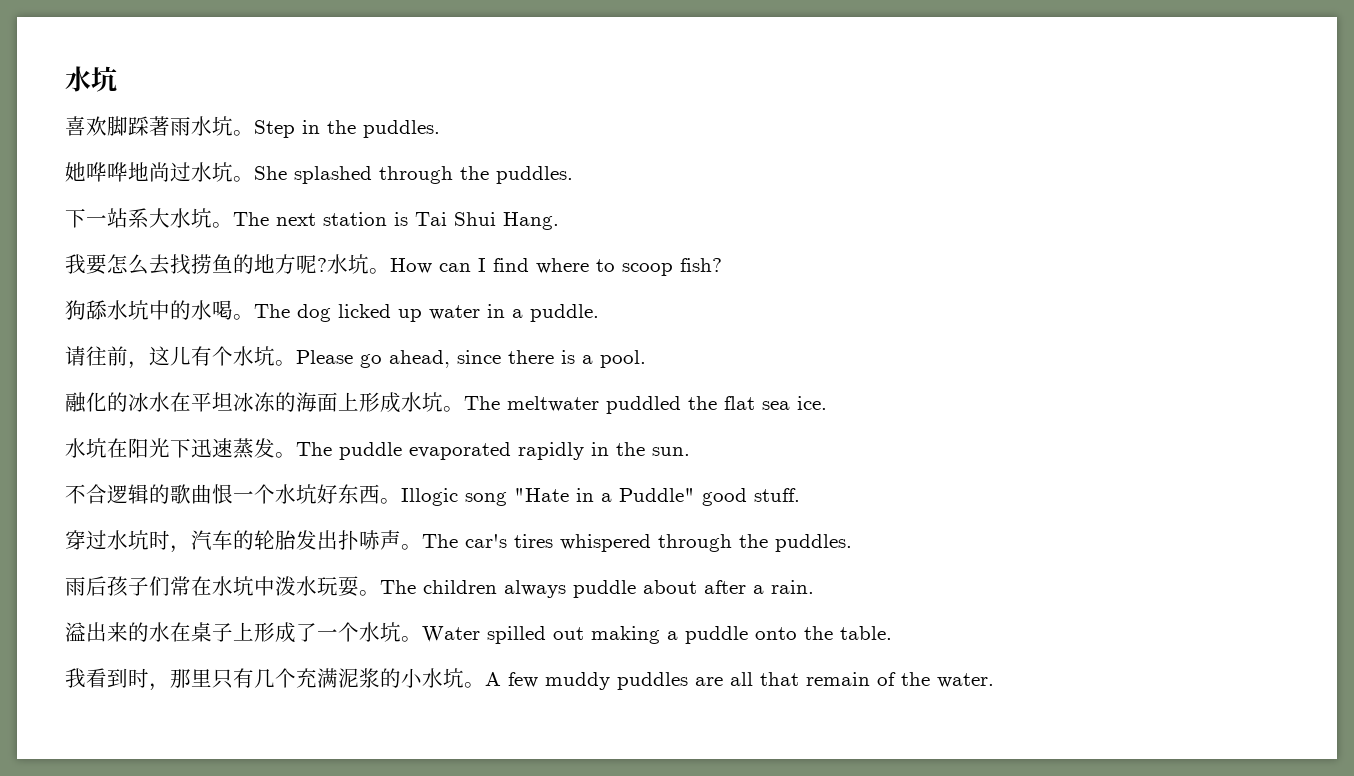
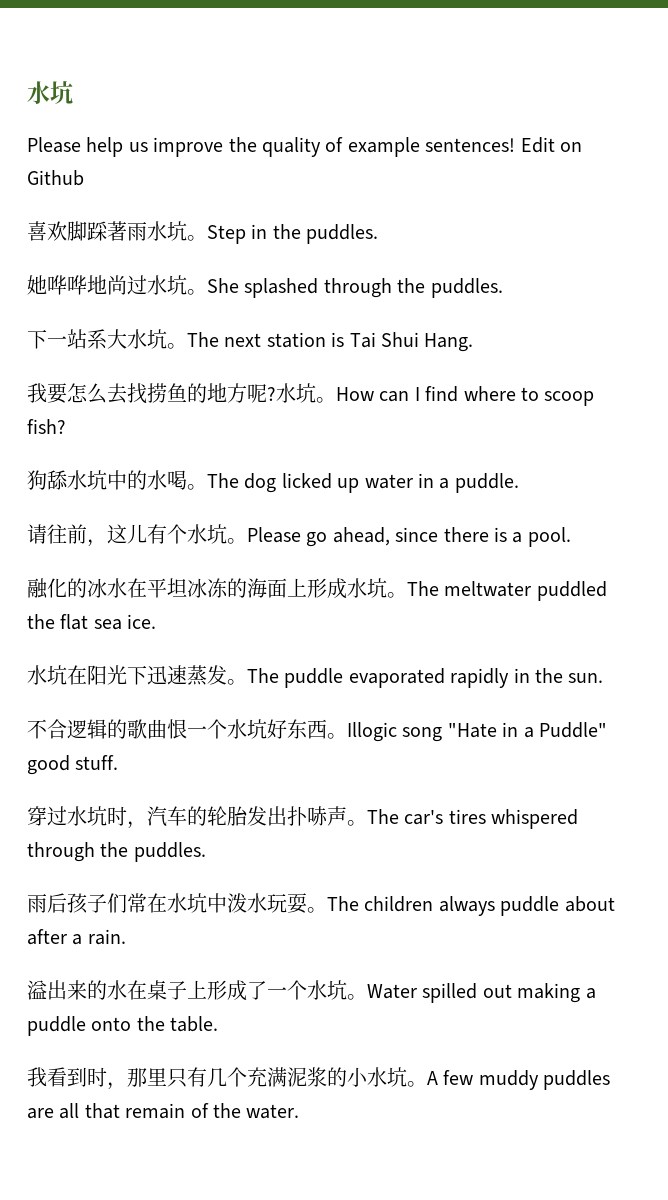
[65,66,117,92] 水坑 -> [27,81,73,104] [27,137,582,157] [27,170,84,186] 水坑 // Please help us improve the quality of example sentences! Edit on Github

